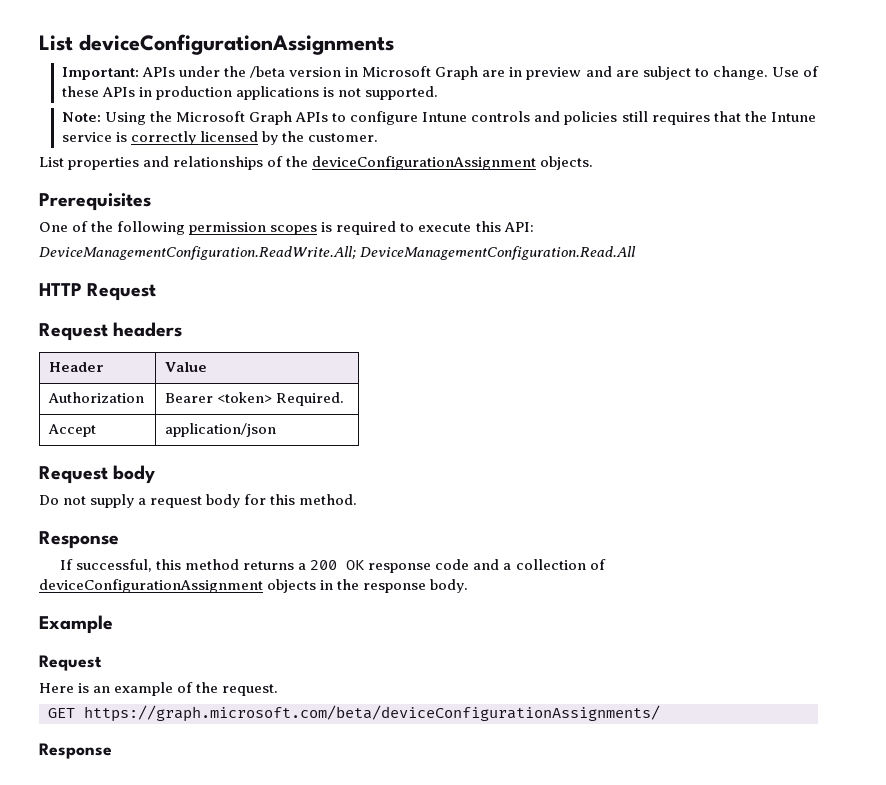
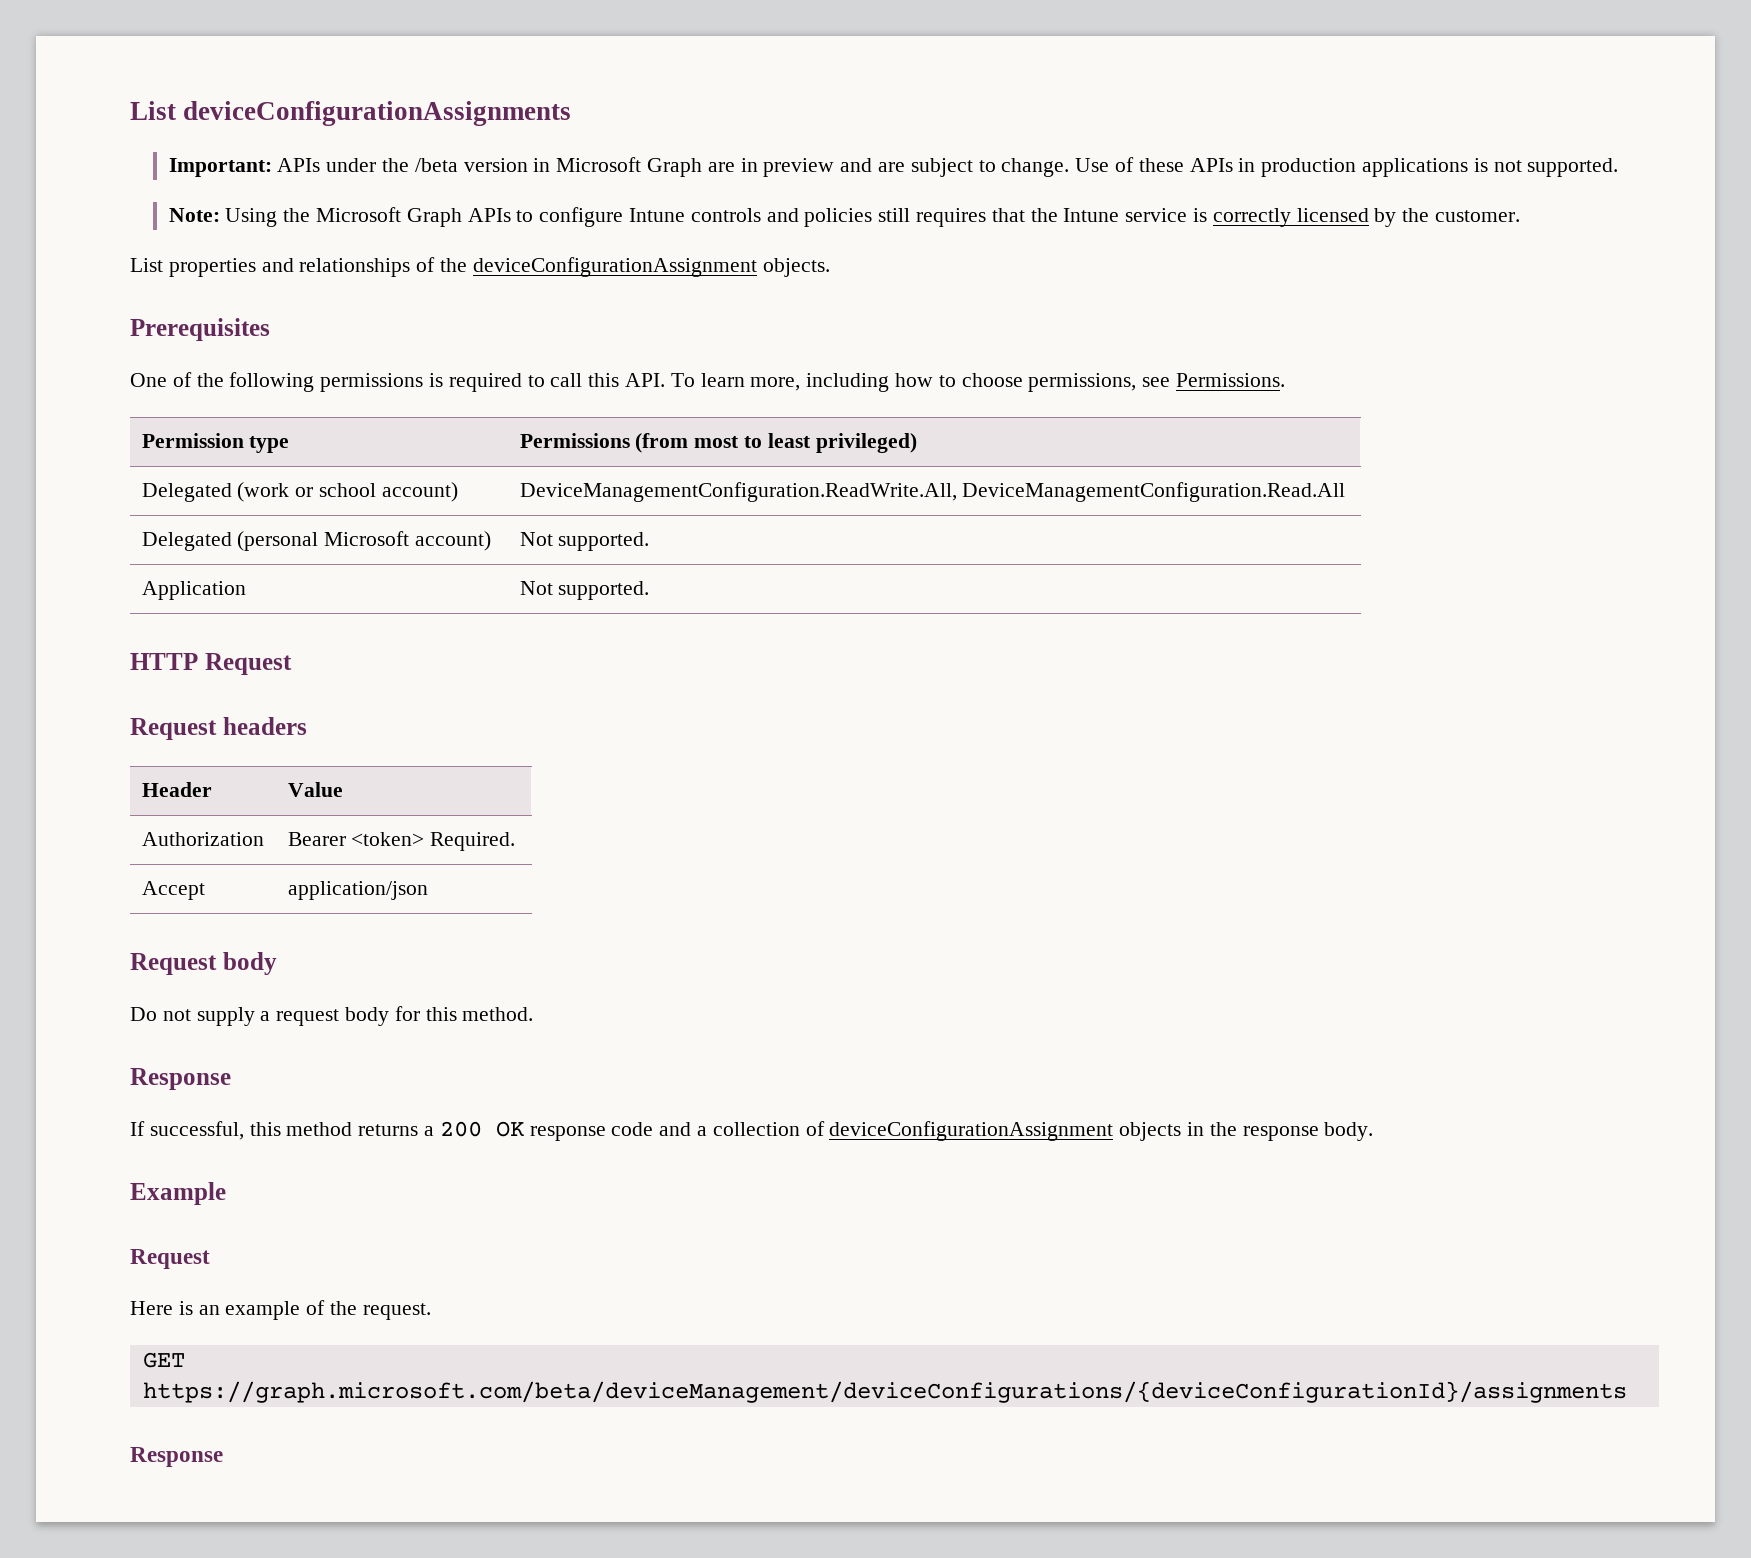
[189,222,318,235] permission scopes -> [320,373,424,392] permissions
[418,221,534,232] [39,246,637,260] execute this API: // DeviceManagementConfiguration.ReadWrite.All; DeviceManagementConfiguration.Read.All -> [550,373,1286,392] [141,433,290,453] [519,433,917,453] [141,482,458,502] [519,482,1346,502] [141,531,492,551] [519,532,650,551] [141,581,246,600] [519,581,650,600] call this API. To learn more, including how to choose permissions, see Permissions. // Permission type | Permissions (from most to least privileged) // Delegated (work or school account) | DeviceManagementConfiguration.ReadWrite.All, DeviceManagementConfiguration.Read.All // Delegated (personal Microsoft account) | Not supported. // Application | Not supported.
[84,705,660,722] https://graph.microsoft.com/beta/deviceConfigurationAssignments/ -> [142,1381,1627,1403] https://graph.microsoft.com/beta/deviceManagement/deviceConfigurations/{deviceConfigurationId}/assignments

